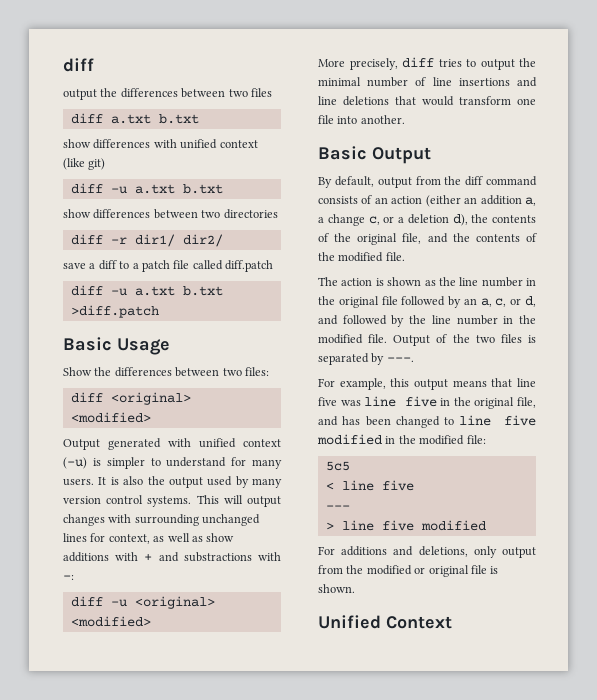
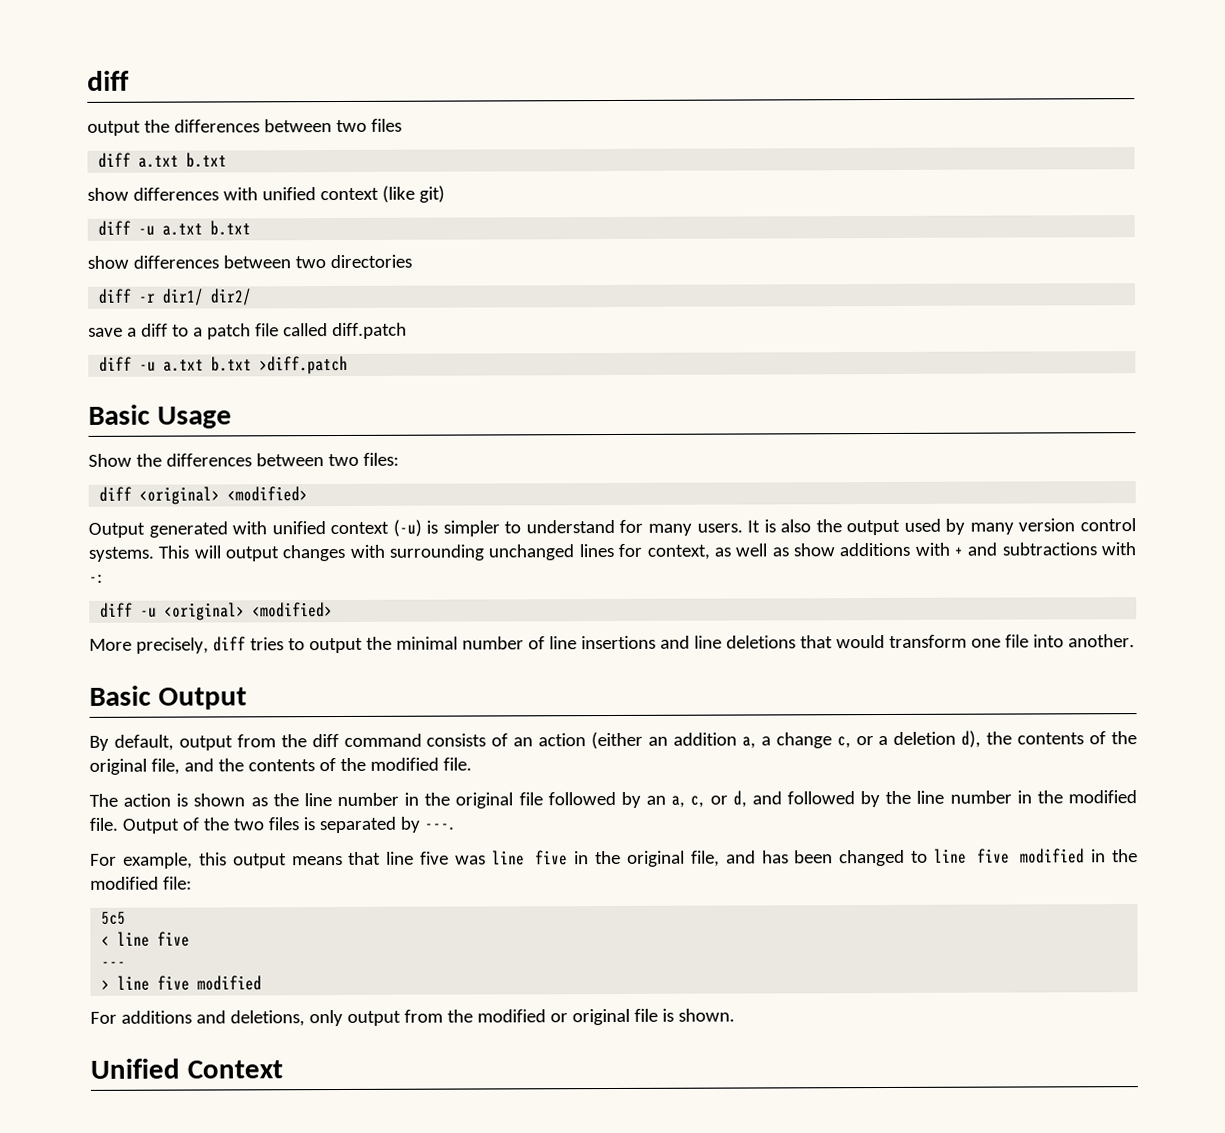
[183,552,252,562] substractions -> [1001,542,1097,556] subtractions

